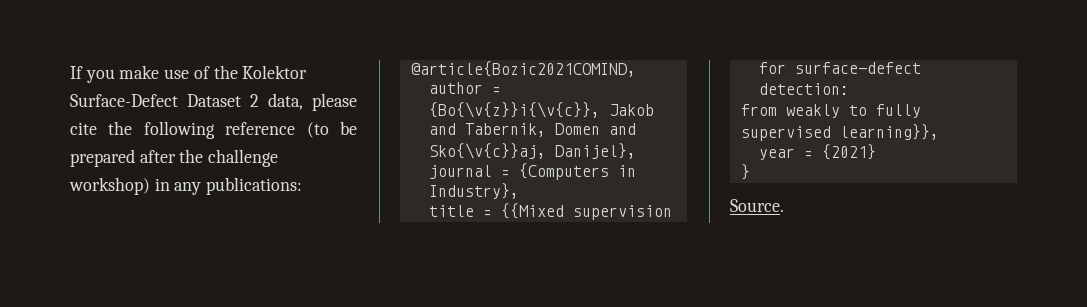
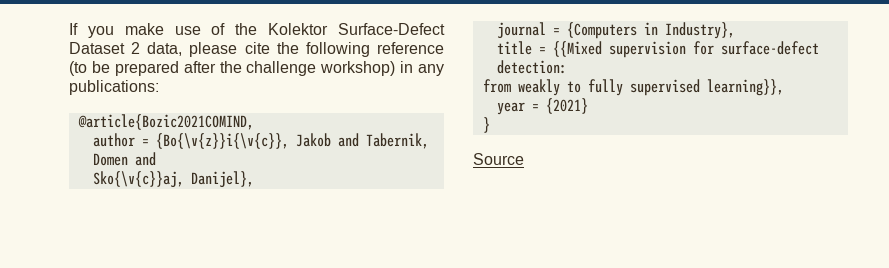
[730,199,784,212] Source. -> [473,153,524,165] Source

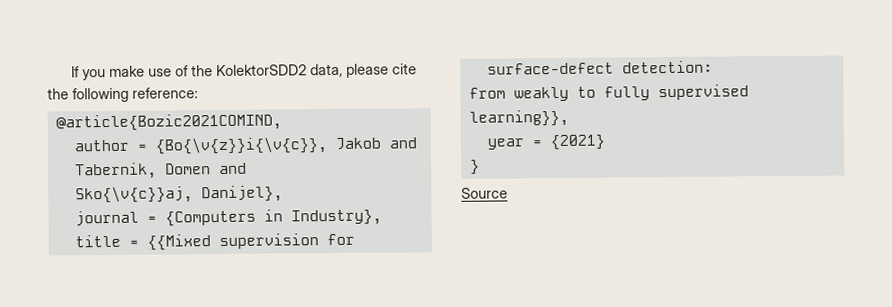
[268,23,445,35] [69,42,141,54] Kolektor Surface-Defect Dataset 2 -> [216,64,308,77] KolektorSDD2
[377,42,444,54] [69,61,444,76] [69,80,159,95] reference (to be prepared after the challenge workshop) in any publications: -> [132,87,198,99] reference:

